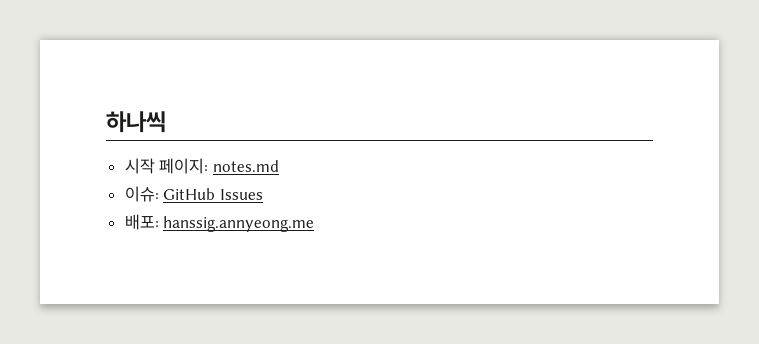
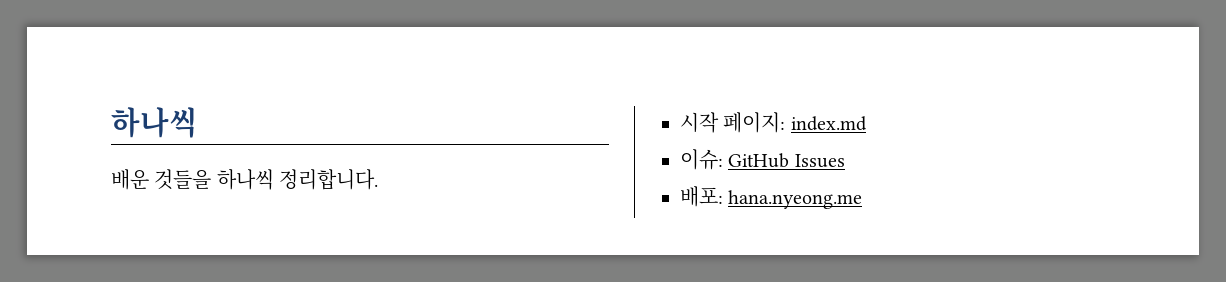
[106,111,166,133] 하나씩 -> [111,107,198,138] [111,169,379,190] 하나씩 // 배운 것들을 하나씩 정리합니다.
[212,160,279,172] notes.md -> [790,116,867,131] index.md
[163,216,315,232] hanssig.annyeong.me -> [728,190,863,209] hana.nyeong.me

